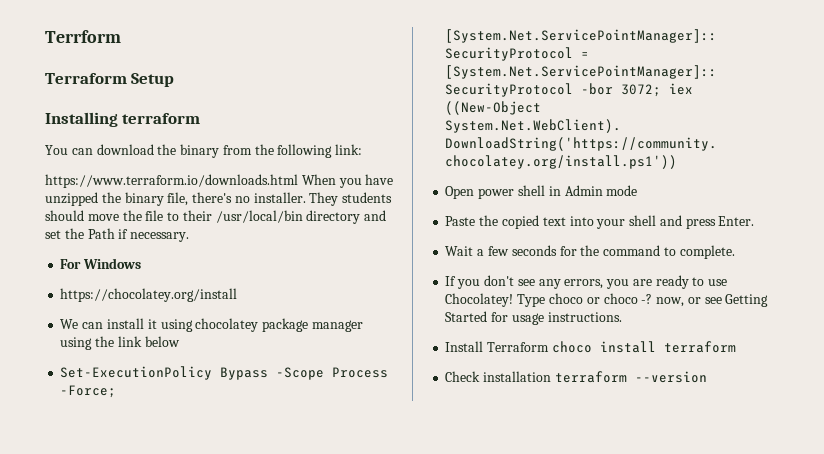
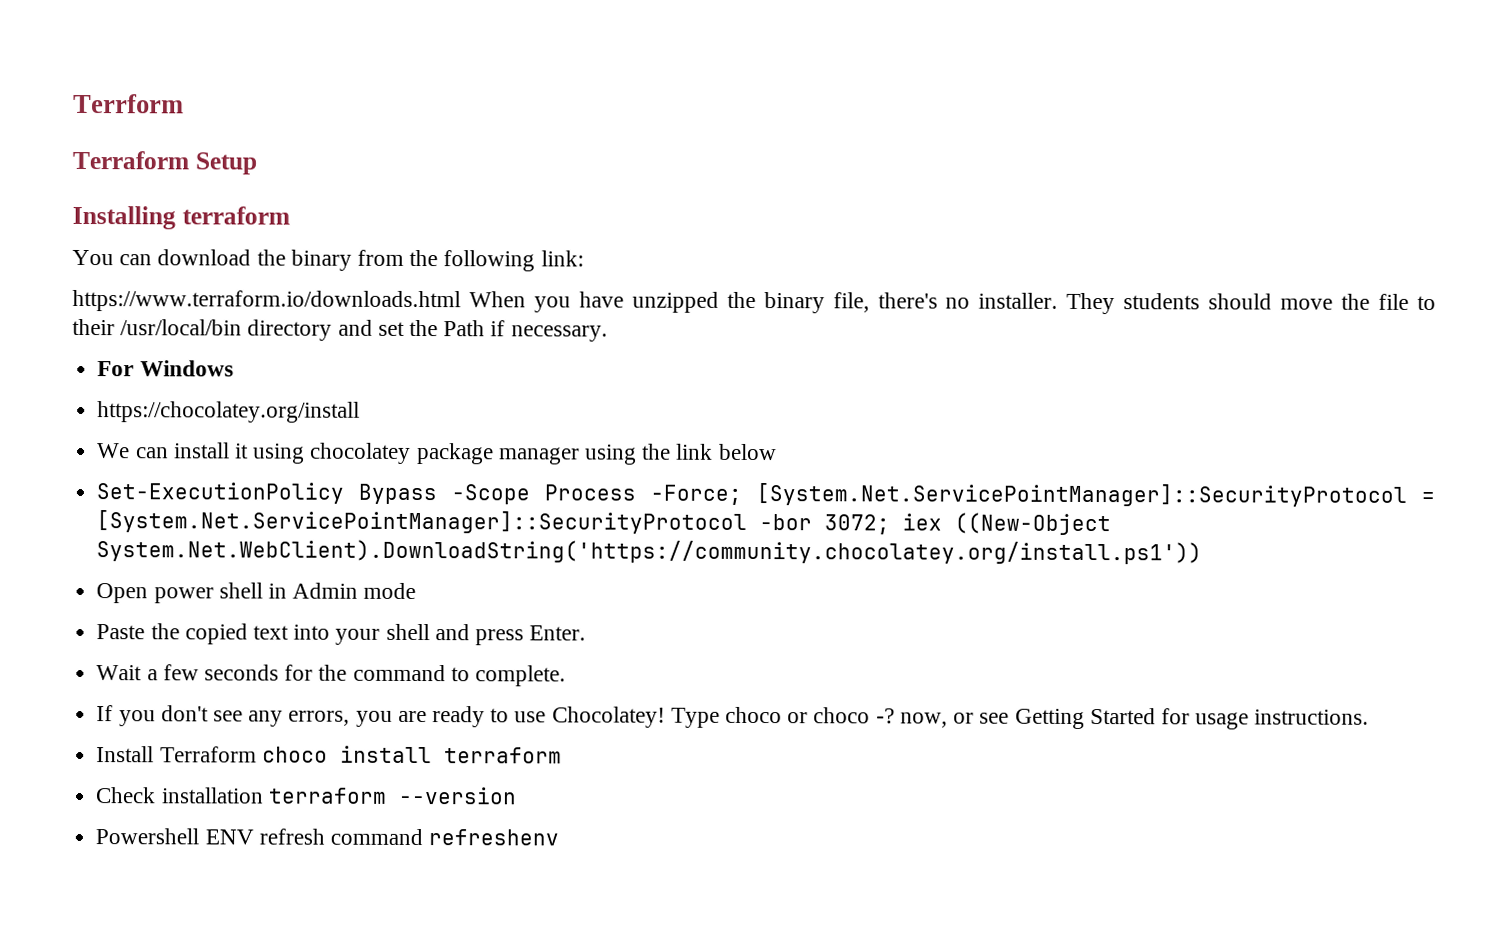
(707, 377) none -> [95,828,560,846] // Powershell ENV refresh command refreshenv

